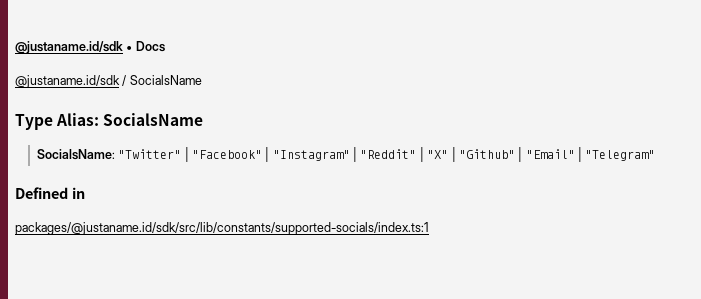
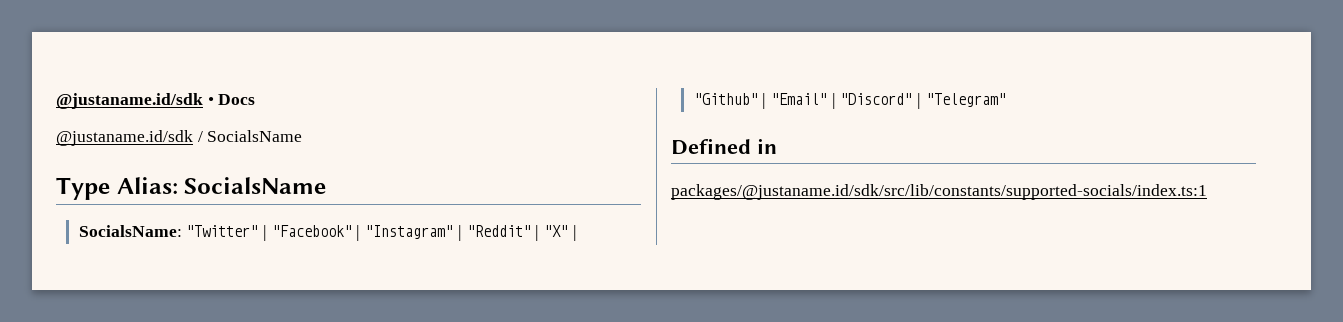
(583, 154) none -> [840,93,922,109] "Discord" |

